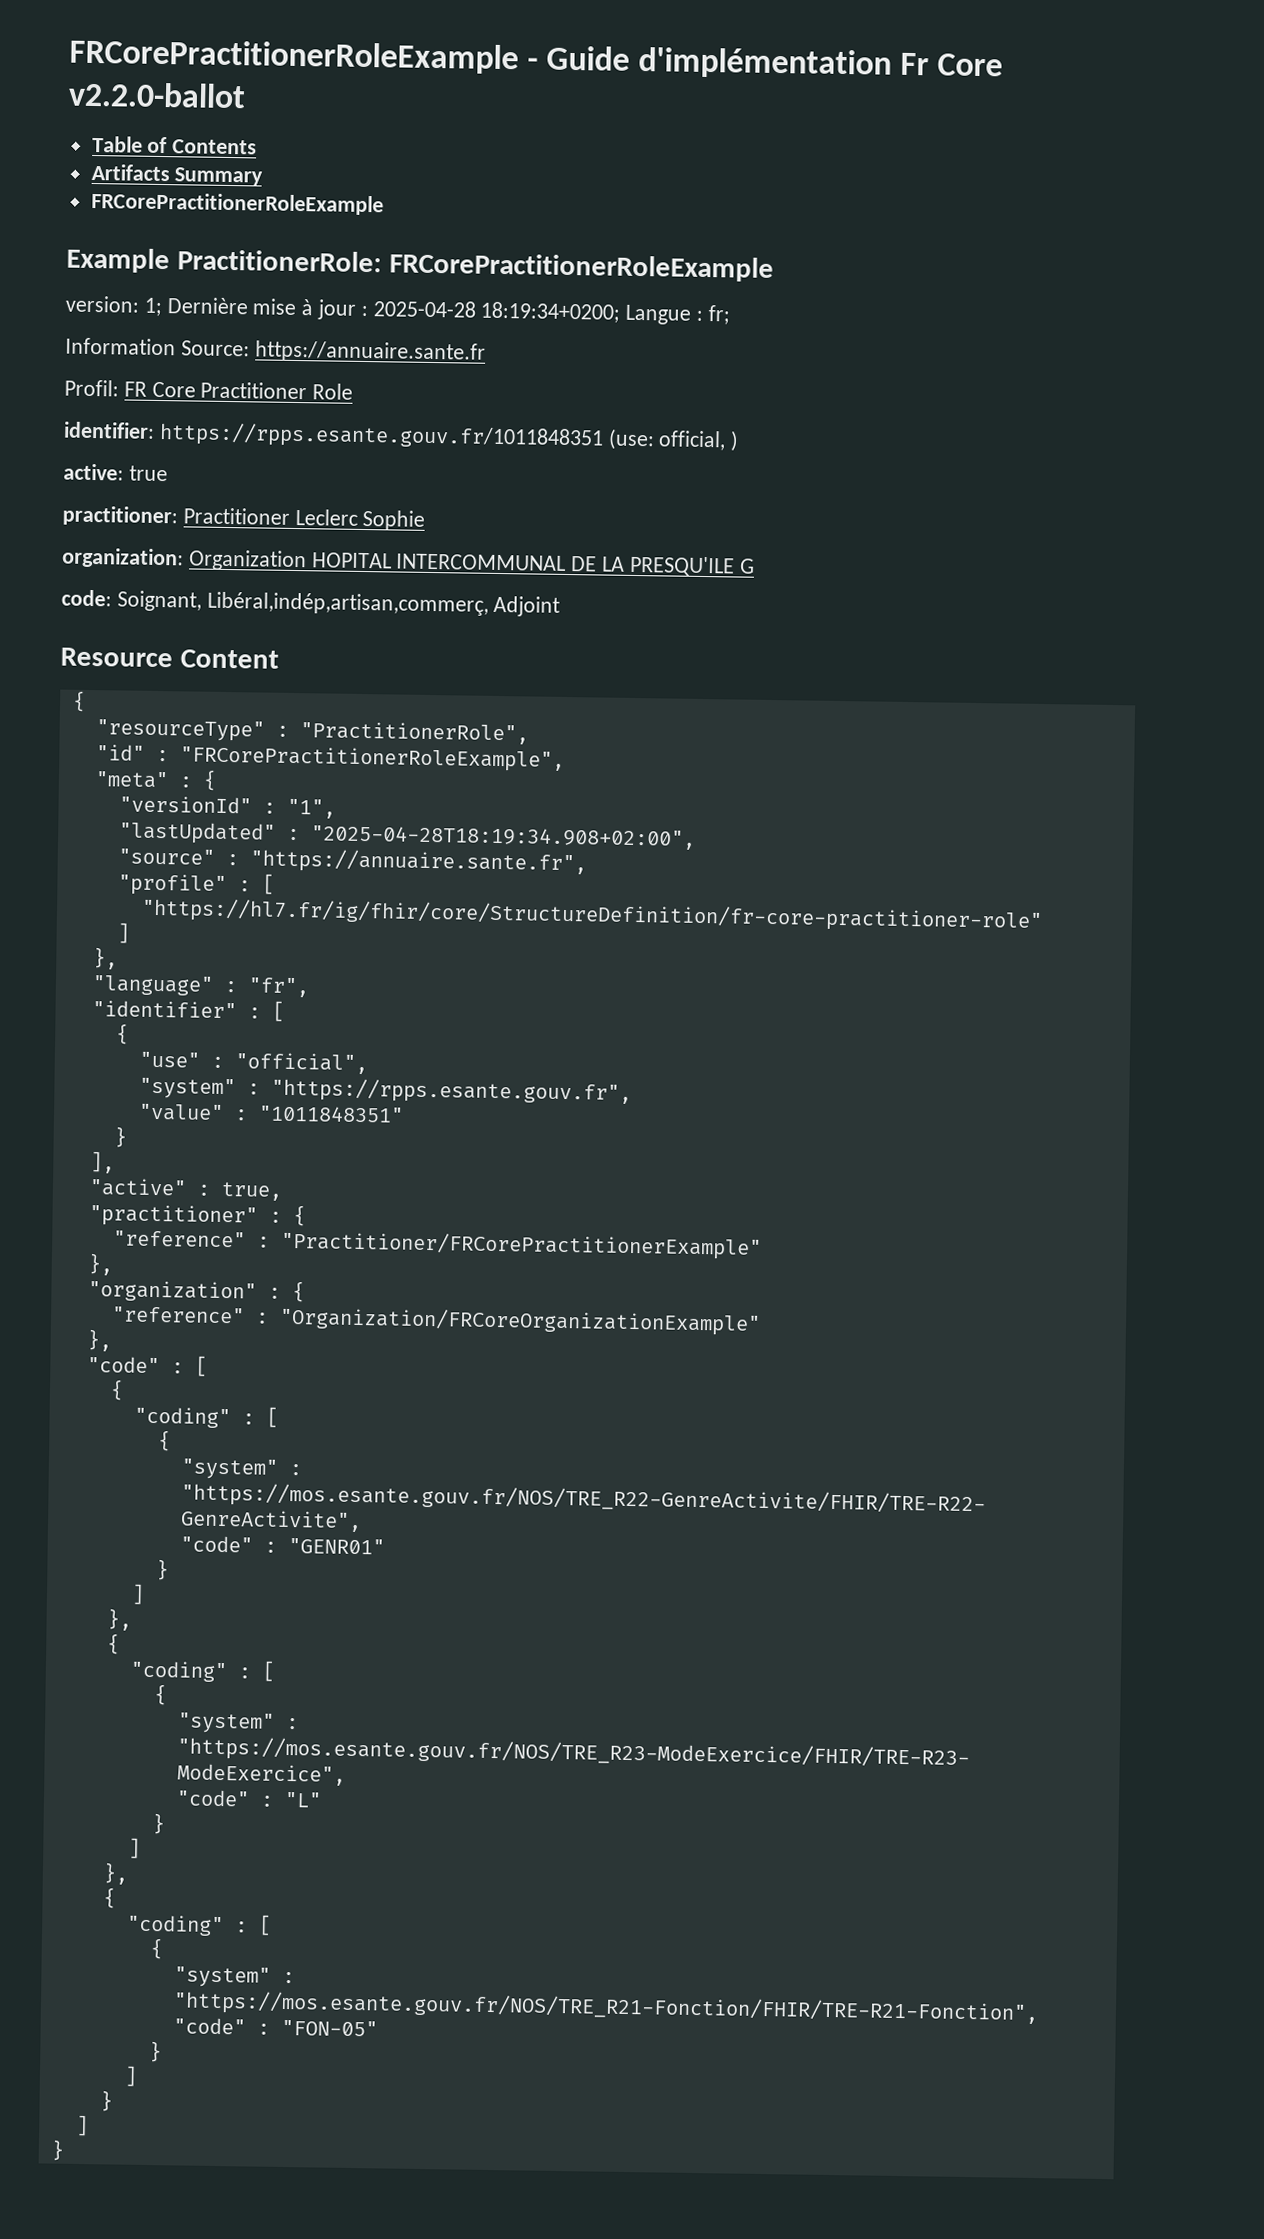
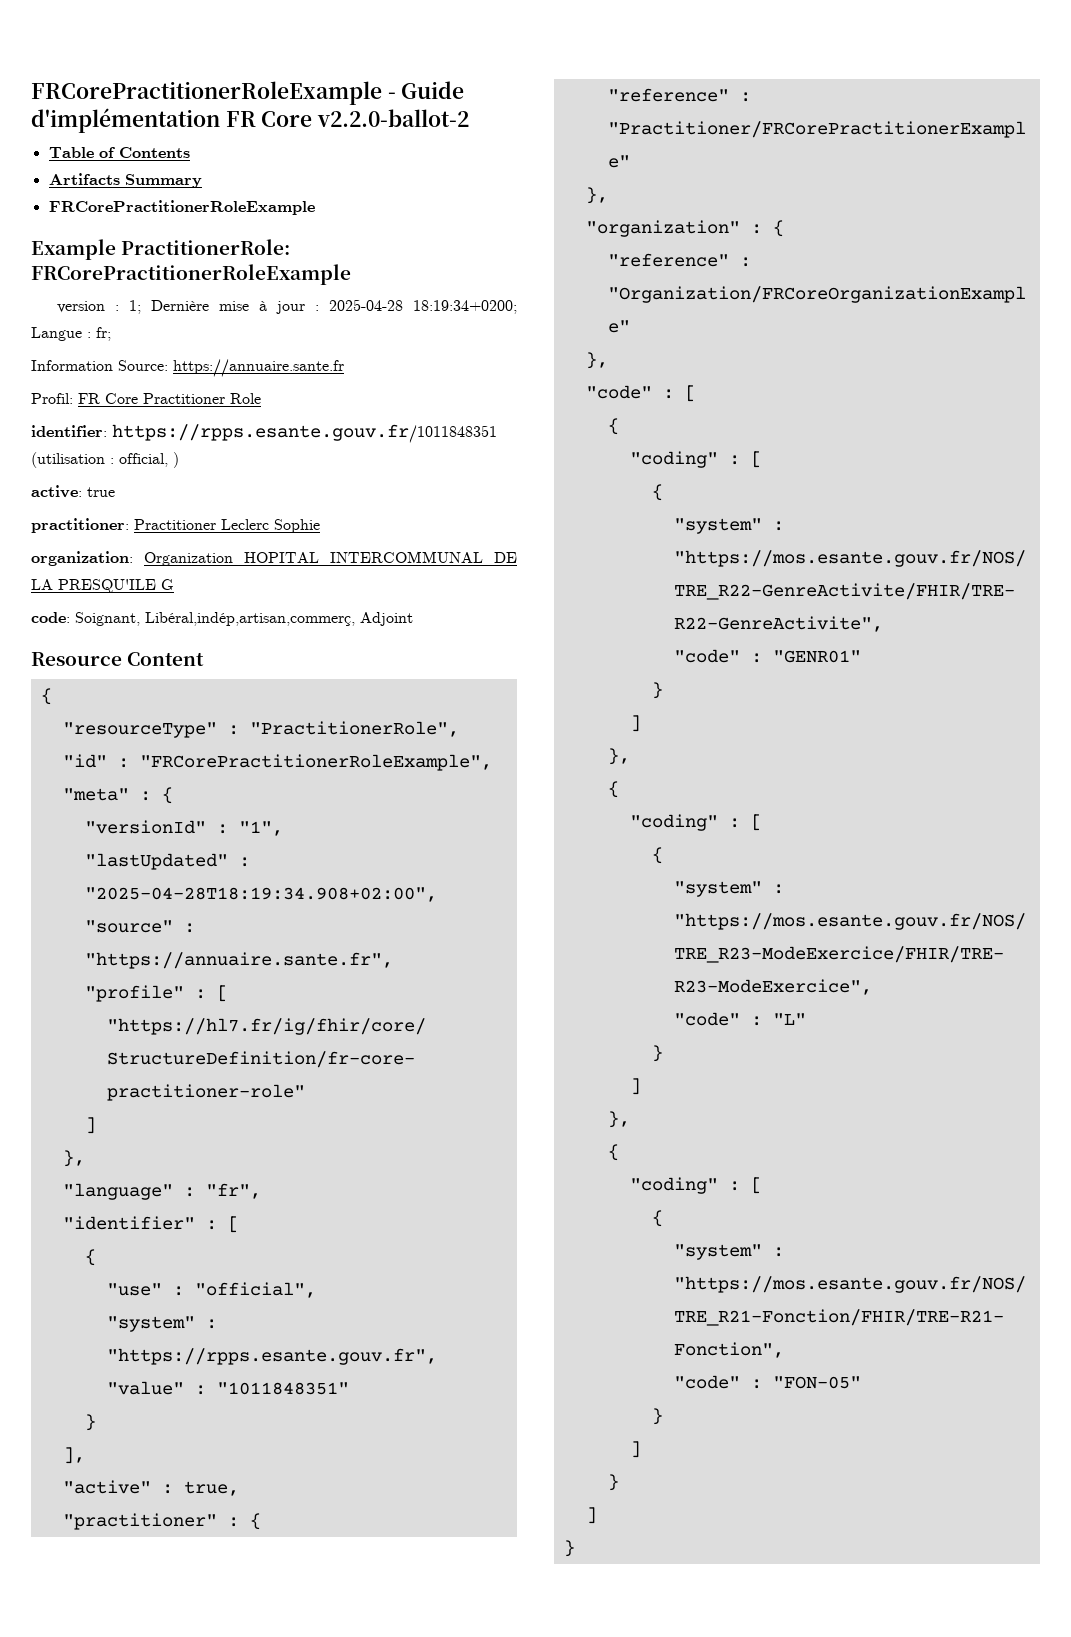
[900,52,1004,77] [68,81,246,109] Fr Core v2.2.0-ballot -> [225,109,470,127] FR Core v2.2.0-ballot-2
[65,295,140,313] version: -> [56,301,119,313] version :
[607,428,655,451] (use: -> [31,452,114,468] (utilisation :

